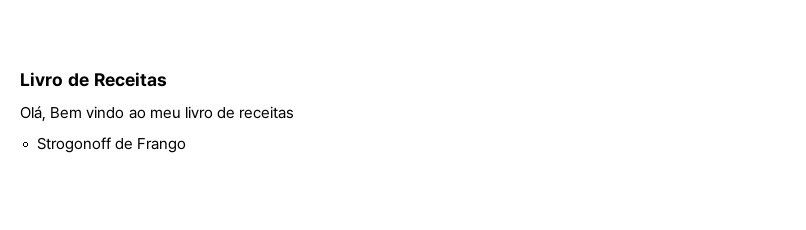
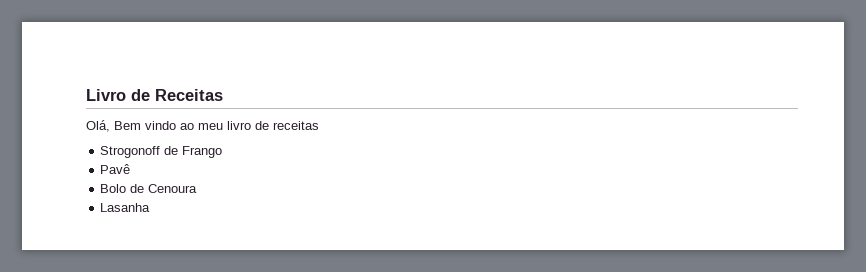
(187, 145) none -> [100,164,131,174] [100,184,198,193] [100,203,151,212] // Pavê // Bolo de Cenoura // Lasanha

